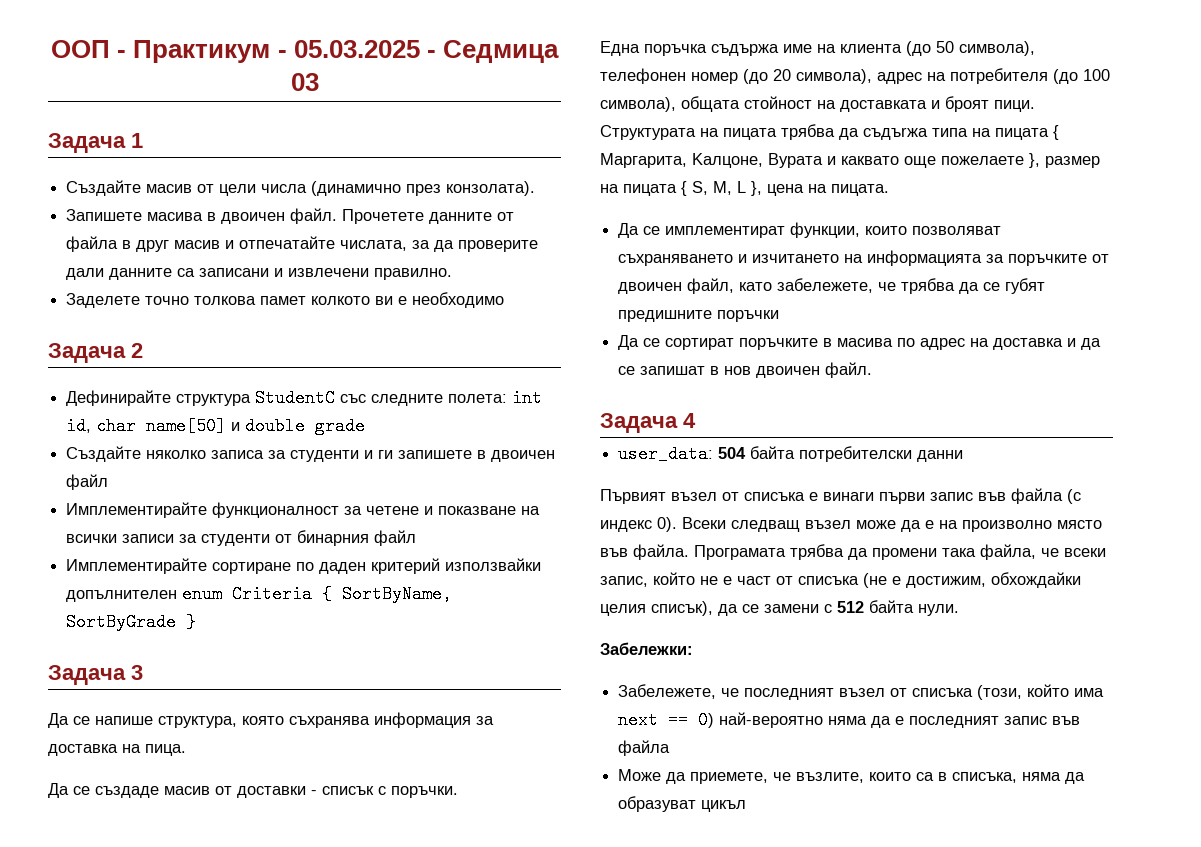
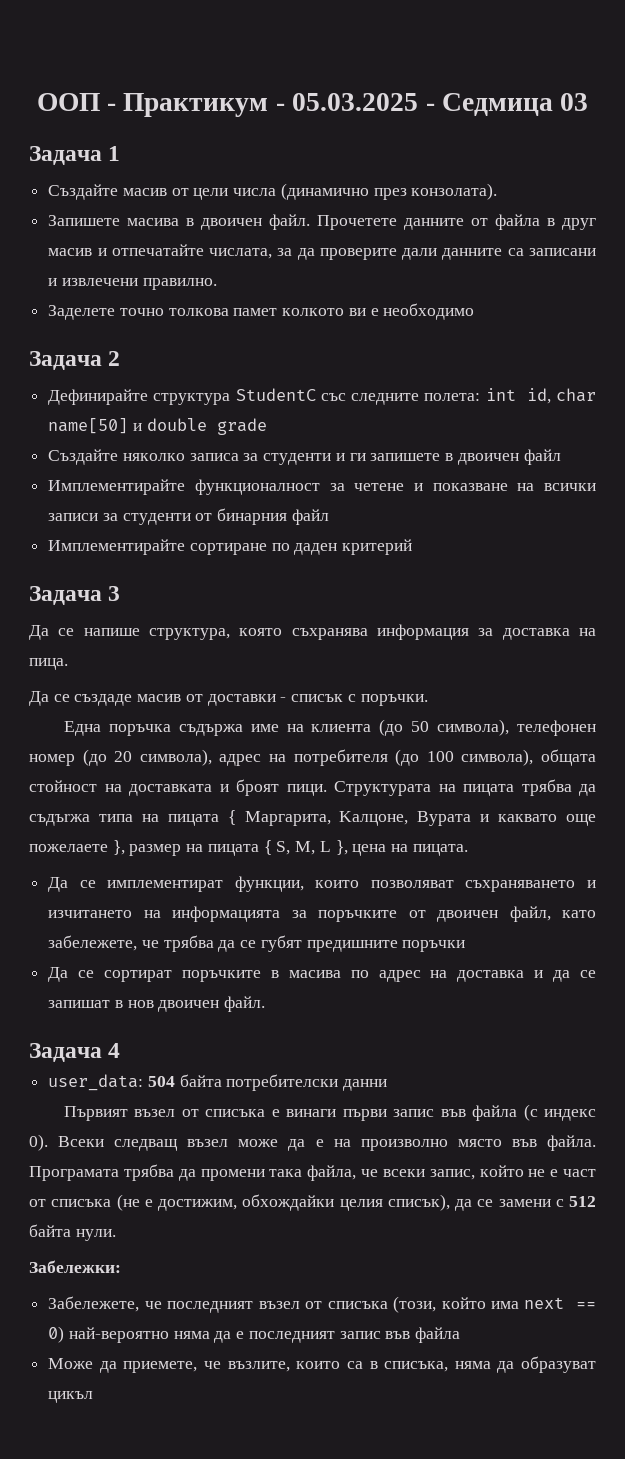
[445,558,542,571] [66,585,453,603] [66,613,197,631] използвайки допълнителен enum Criteria { SortByName, SortByGrade } -> (413, 547) none

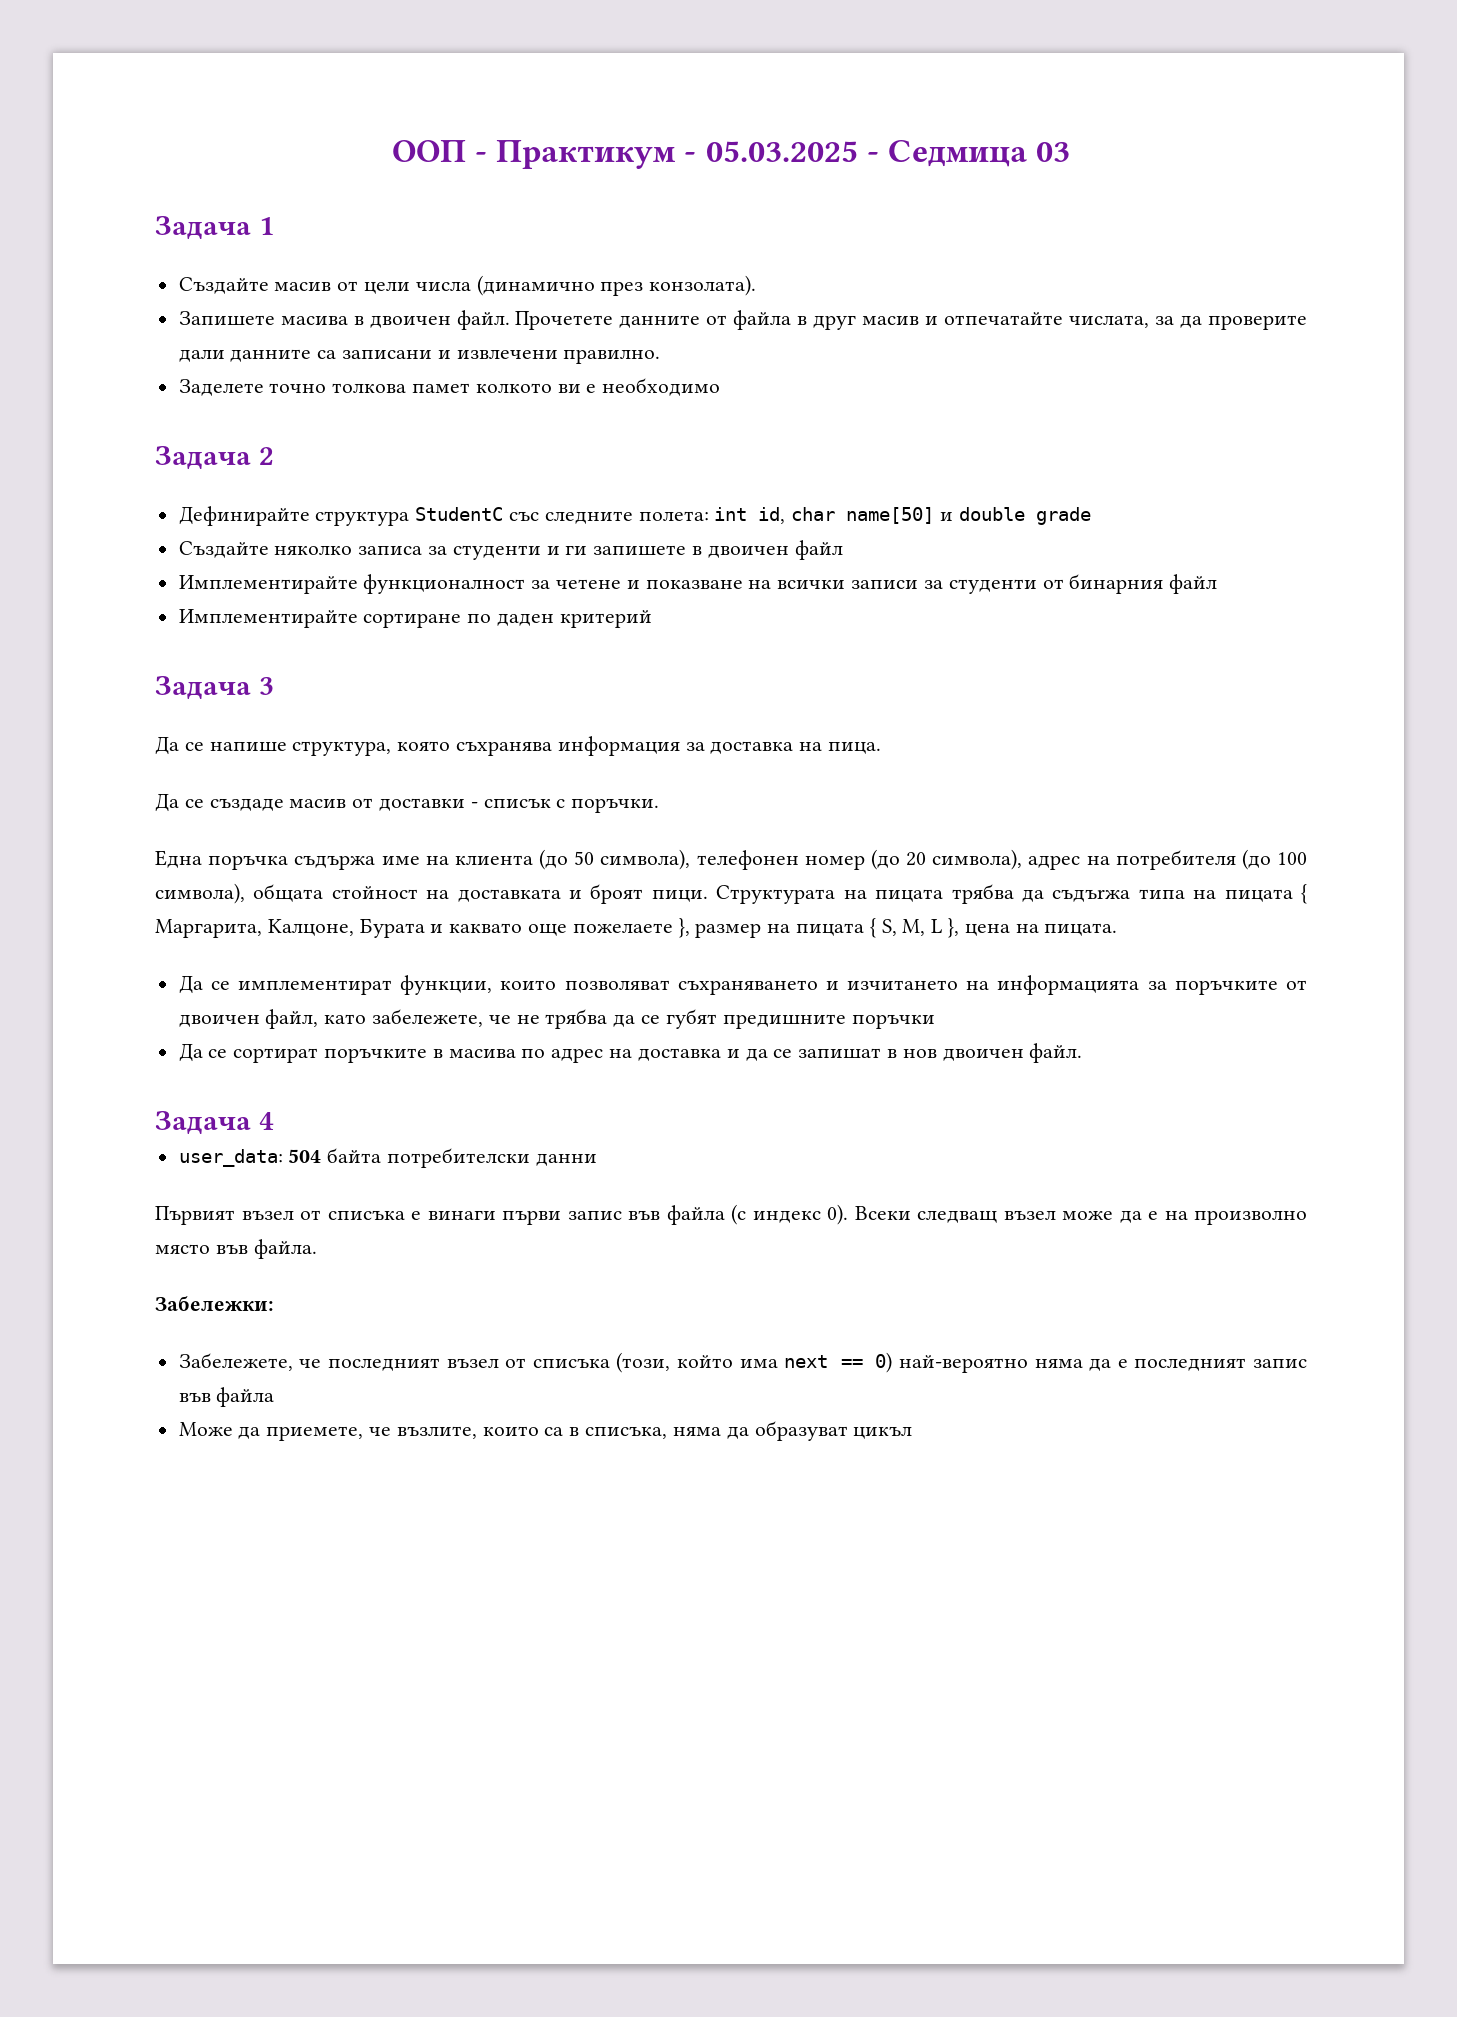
[417,811,472,826] Bурата -> [359,918,425,938] Бурата
(159, 944) none -> [516,1015,540,1024] не
[29,1164,596,1181] [29,1194,596,1211] [29,1224,116,1241] Програмата трябва да промени така файла, че всеки запис, който не е част от списъка (не е достижим, обхождайки целия списък), да се замени с 512 байта нули. -> (317, 1249) none

